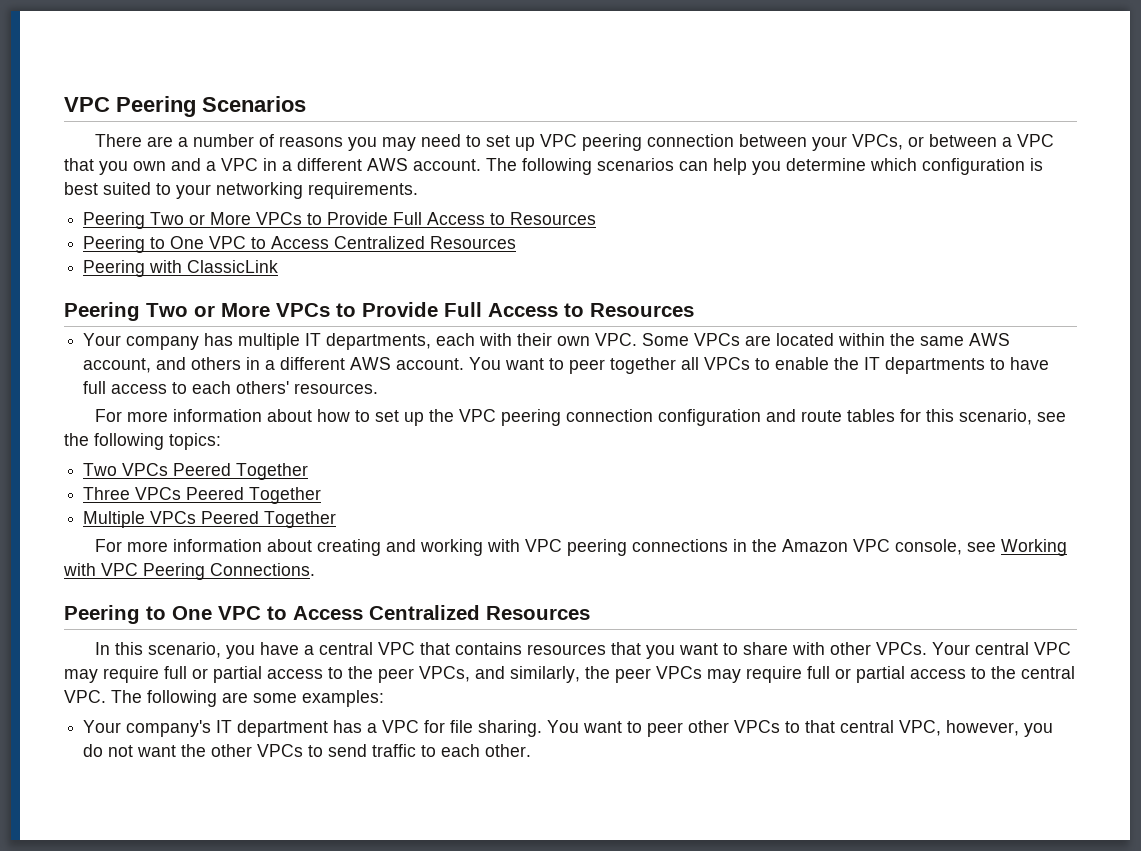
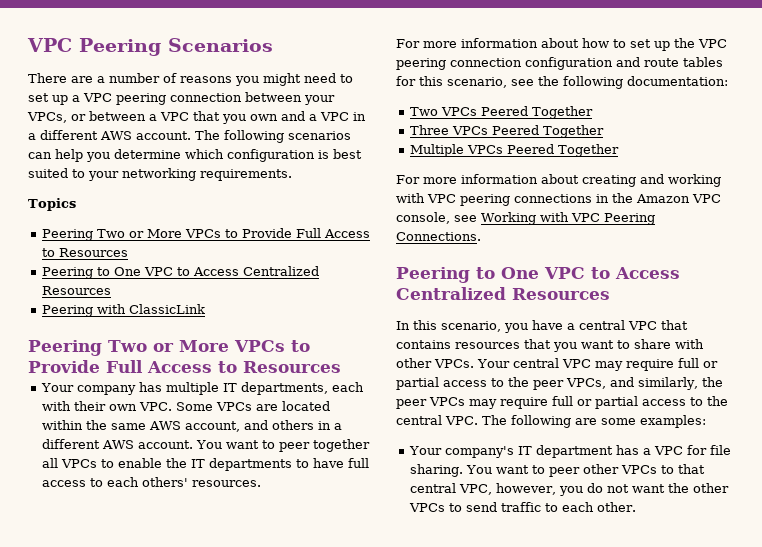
[382,137,417,151] may -> [263,73,301,86] might
(536, 144) none -> [72,95,80,102] a
(418, 190) none -> [28,198,76,211] // Topics
[169,433,221,450] topics: -> [627,76,728,86] documentation:

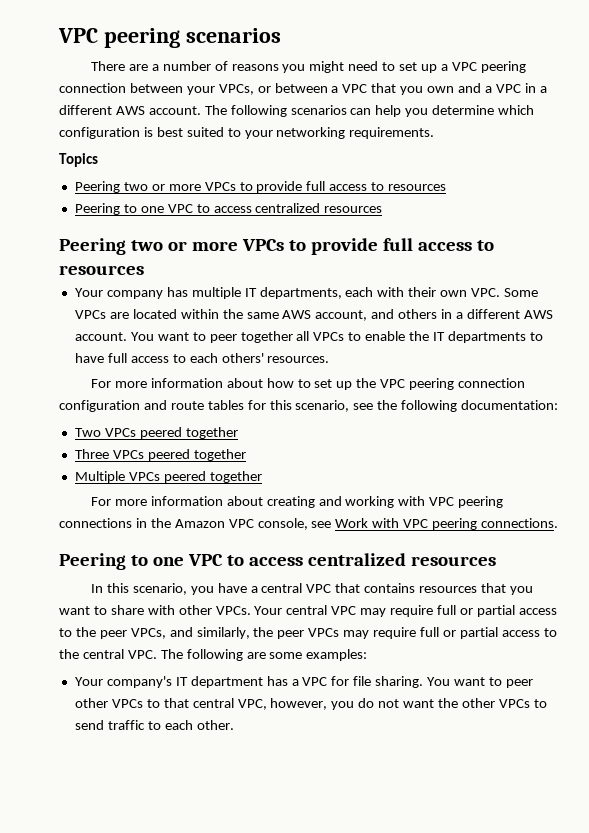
[27,38,273,56] VPC Peering Scenarios -> [58,28,281,48] VPC peering scenarios
[97,228,371,238] [42,248,129,257] [42,266,320,279] [42,286,112,295] [42,304,206,317] [28,340,310,356] [28,360,341,373] Two or More VPCs to Provide Full Access to Resources // Peering to One VPC to Access Centralized Resources // Peering with ClassicLink // Peering Two or More VPCs to Provide Full Access to Resources -> [123,181,447,193] [74,203,383,215] [59,238,494,255] [59,265,144,275] two or more VPCs to provide full access to resources // Peering to one VPC to access centralized resources // Peering two or more VPCs to provide full access to resources
[481,106,594,119] Peered Together -> [139,427,238,439] peered together
[492,125,605,138] Peered Together -> [147,449,246,461] peered together
[507,144,620,157] Peered Together -> [163,471,262,483] peered together
[481,212,655,225] [396,232,481,241] [396,267,680,283] [396,287,610,300] Working with VPC Peering Connections. // Peering to One VPC to Access Centralized Resources -> [335,518,559,530] [59,553,496,570] Work with VPC peering connections. // Peering to one VPC to access centralized resources

